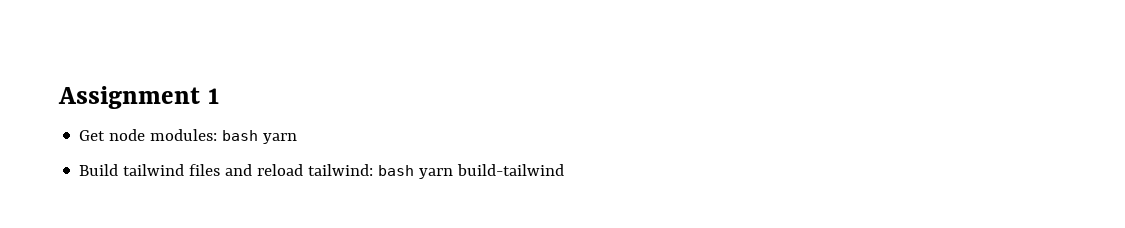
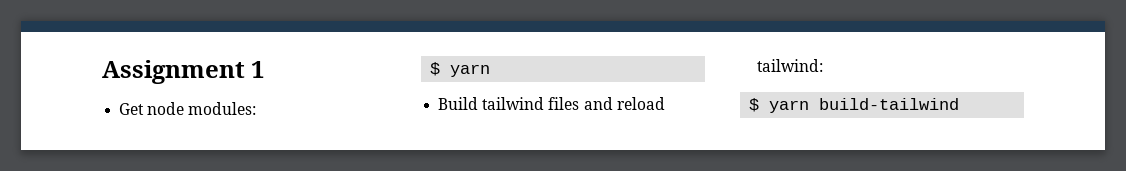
[222,130,259,141] bash -> [430,62,441,76] // $
[378,165,415,176] bash -> [749,98,760,112] // $

